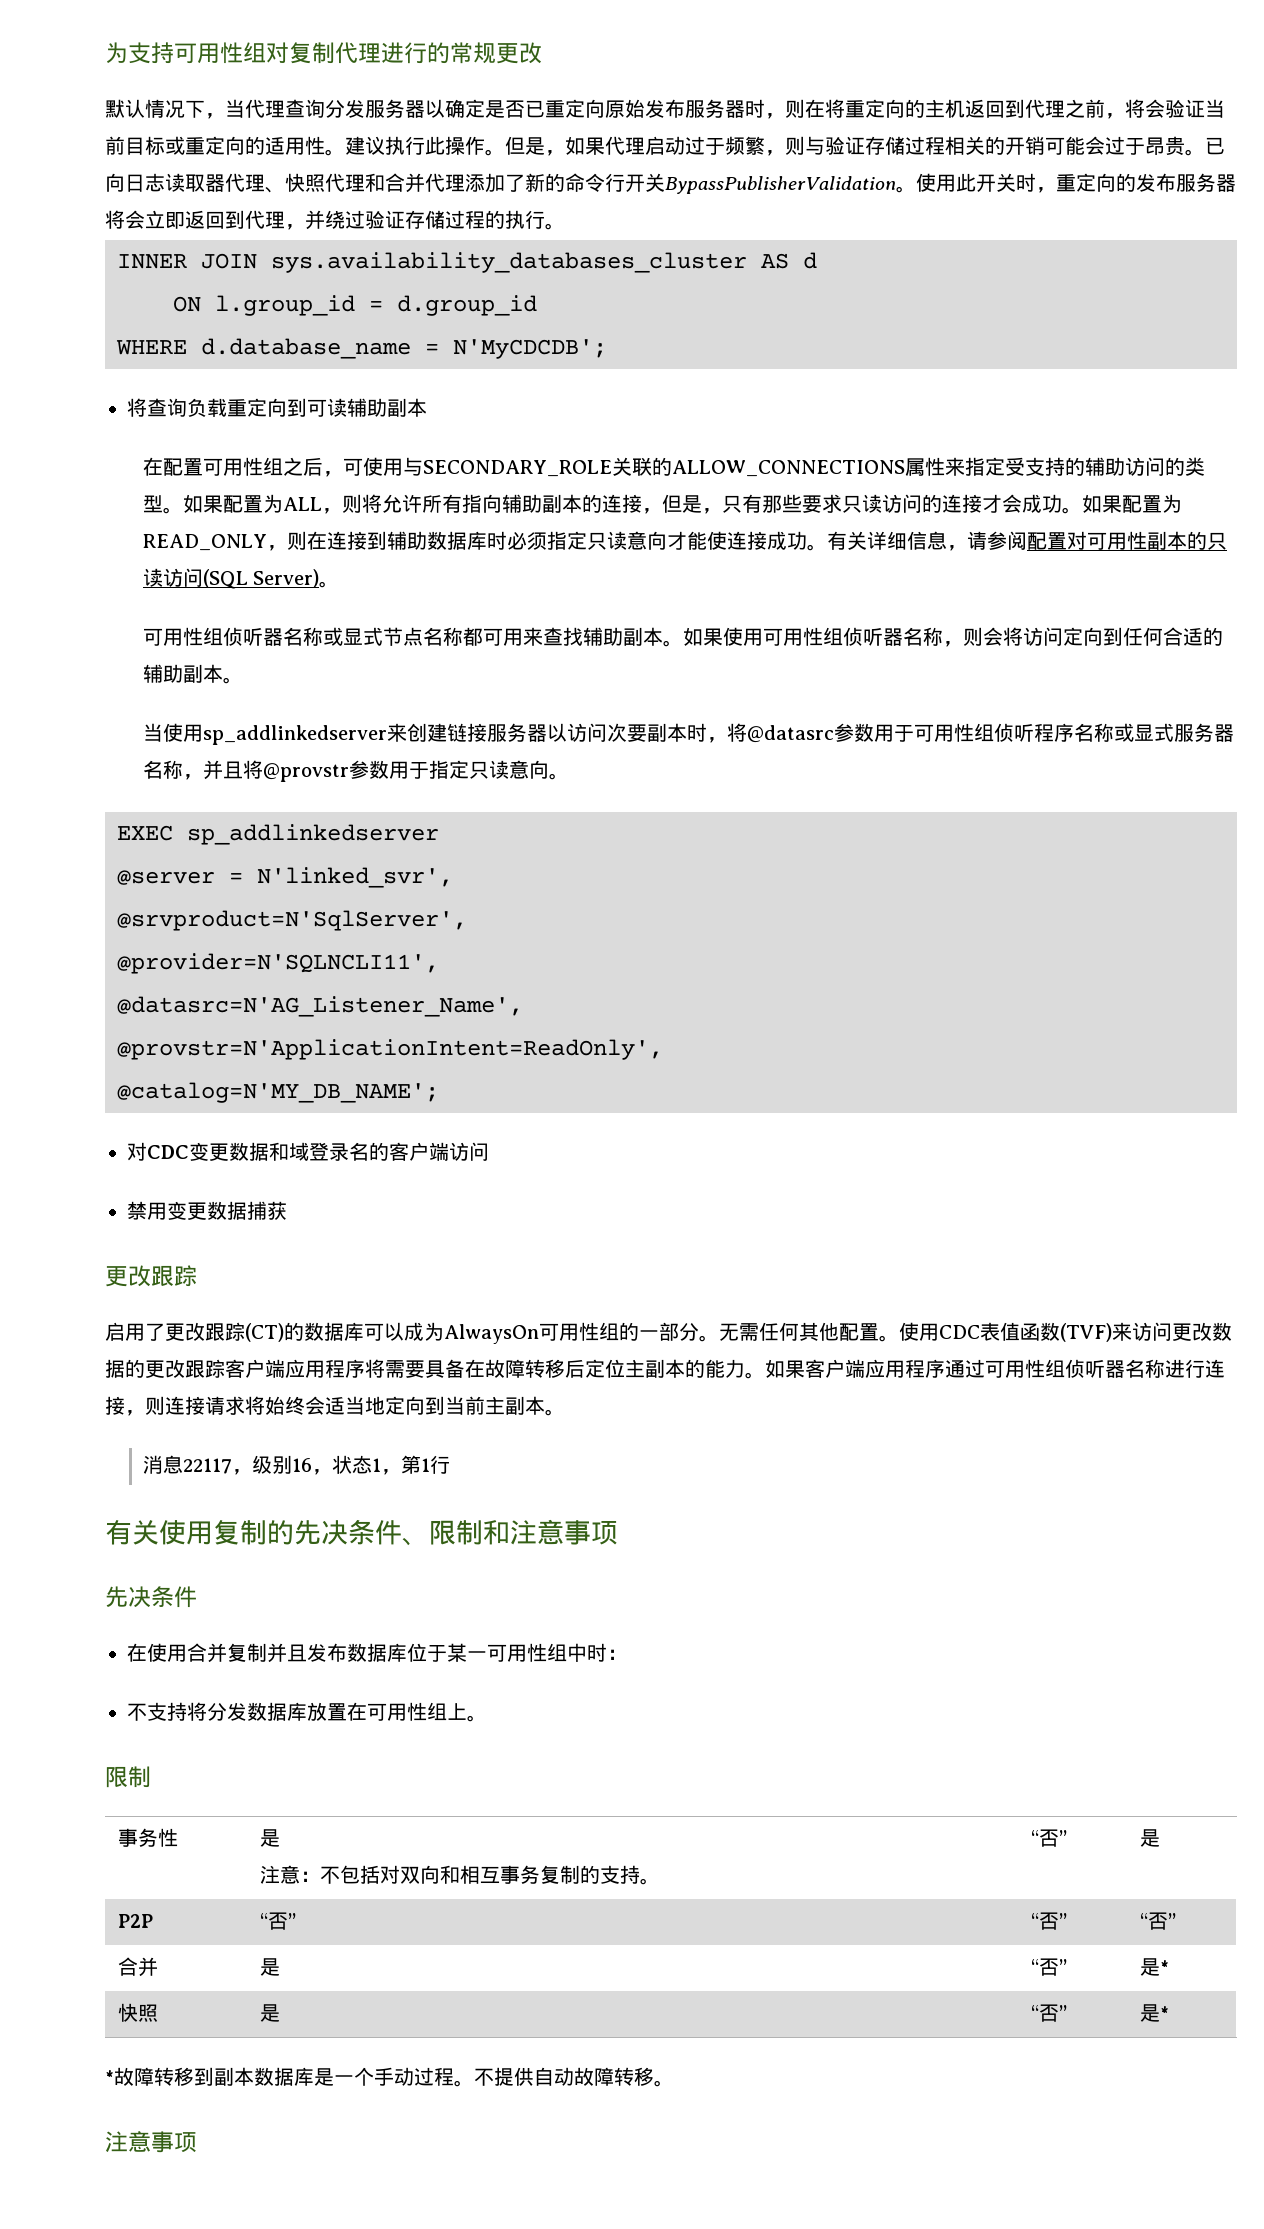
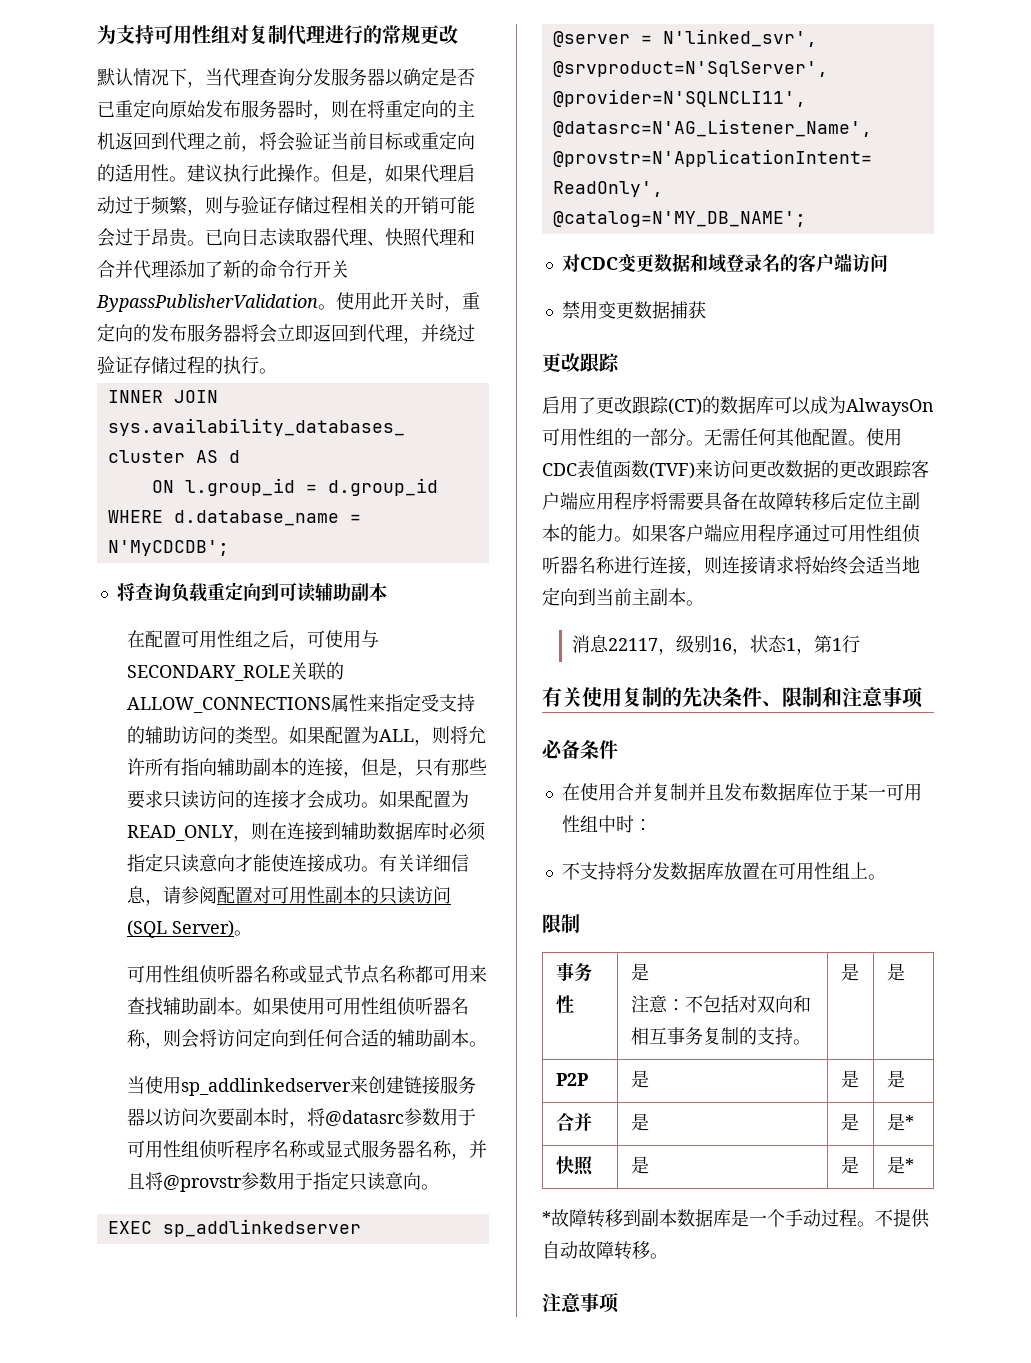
[105,1586,151,1608] 先决 -> [542,740,580,759] 必备
[1031,1829,1068,1847] “否” -> [840,963,859,981] 是
[260,1912,297,1930] [1031,1912,1068,1930] [1140,1912,1177,1930] “否” | “否” | “否” -> [630,1070,649,1088] [840,1070,859,1088] [886,1070,905,1088] 是 | 是 | 是
[1031,1958,1068,1976] “否” -> [840,1113,859,1131] 是
[1031,2004,1068,2022] “否” -> [840,1156,859,1174] 是

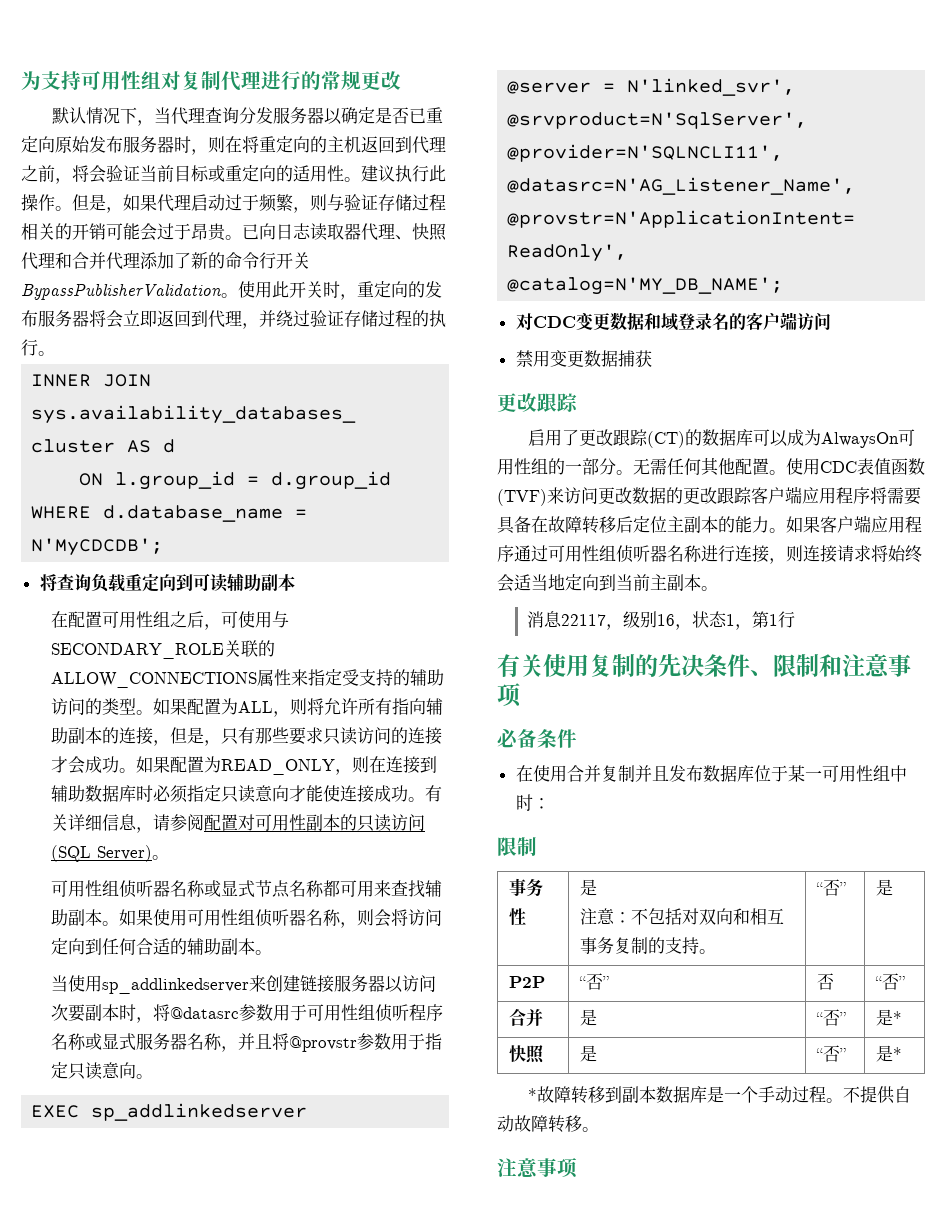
[561,862,886,880] // 不支持将分发数据库放置在可用性组上。 -> (550, 803) none
[840,963,859,981] 是 -> [815,879,846,896] “否”
[630,1070,649,1088] [840,1070,859,1088] [886,1070,905,1088] 是 | 是 | 是 -> [578,973,609,990] [816,973,834,990] [874,973,905,990] “否” | 否 | “否”
[840,1113,859,1131] 是 -> [815,1009,846,1026] “否”
[840,1156,859,1174] 是 -> [815,1045,846,1062] “否”

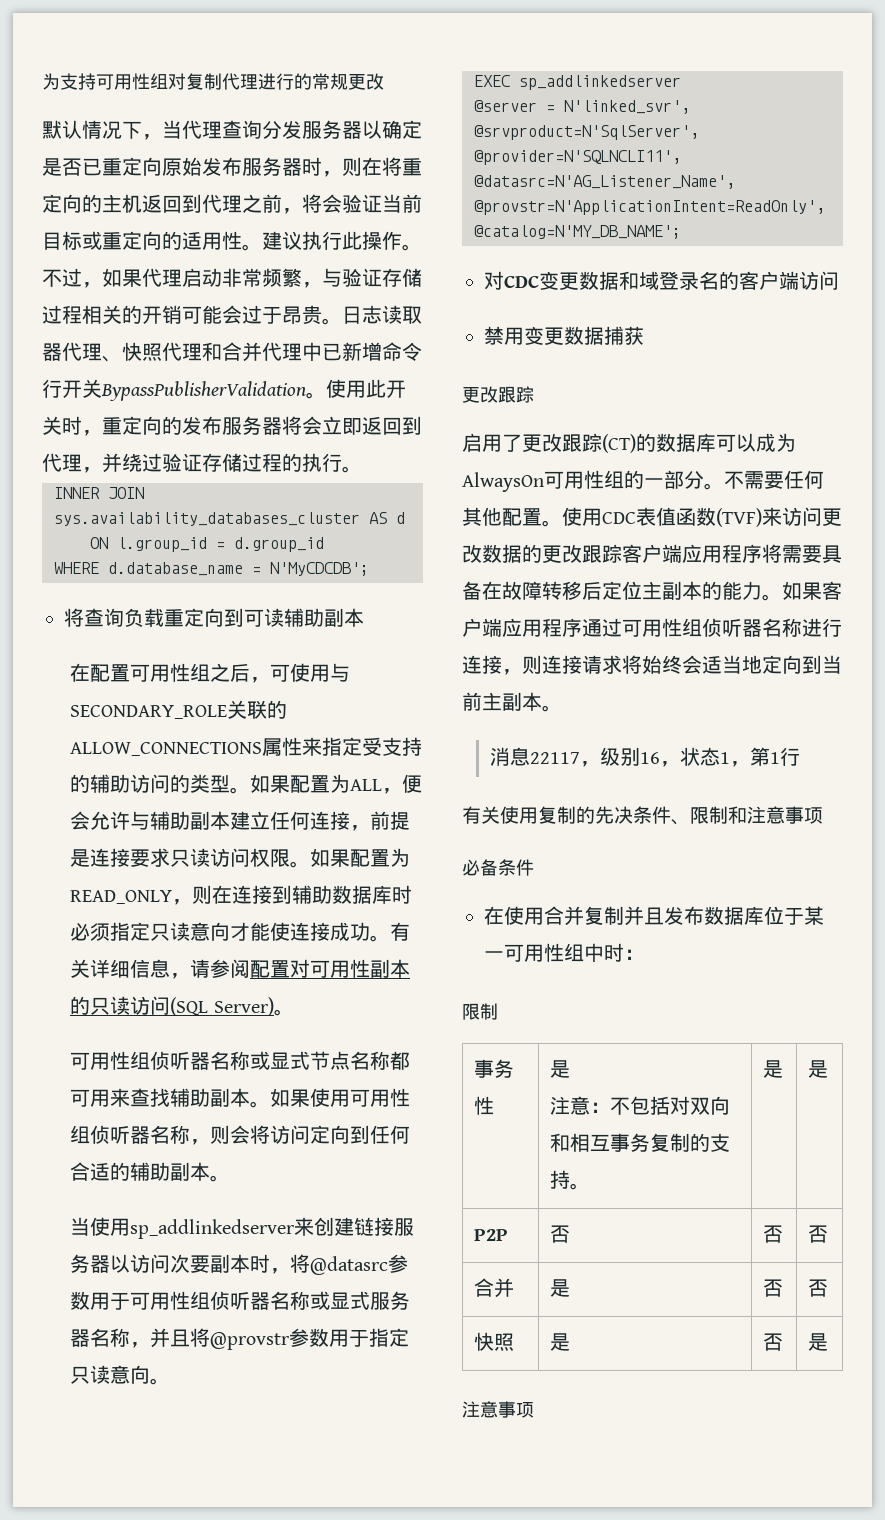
[72,194,106,211] 但是 -> [42,268,82,287] 不过
[225,194,327,213] 过于频繁，则 -> [222,268,322,288] 非常频繁，
[242,223,276,240] 已向 -> (342, 321) none
[140,252,225,269] 添加了新的 -> [302,342,382,361] 中已新增
[290,698,444,715] [51,727,443,746] [51,756,120,774] 则将允许所有指向辅助副本的连接，但是，只有那些要求只读访问的连接才会成功 -> [402,774,423,793] [70,811,411,831] [70,848,291,867] 便会允许与辅助副本建立任何连接，前提是连接要求只读访问权限
[409,1004,444,1021] 程序 -> [250,1292,271,1310] 器
[633,458,667,475] 无需 -> [724,471,784,489] 不需要
[815,879,846,896] “否” -> [763,1060,784,1078] 是
[578,973,609,990] [816,973,834,990] [874,973,905,990] “否” | 否 | “否” -> [550,1225,571,1243] [763,1225,784,1243] [808,1225,829,1243] 否 | 否 | 否
[815,1009,846,1026] [875,1009,902,1026] “否” | 是* -> [763,1279,784,1297] [808,1279,829,1297] 否 | 否
[815,1045,846,1062] [875,1045,902,1062] [527,1086,911,1104] [497,1115,599,1133] “否” | 是* // *故障转移到副本数据库是一个手动过程。不提供自动故障转移。 -> [763,1333,784,1351] [808,1333,829,1351] 否 | 是

